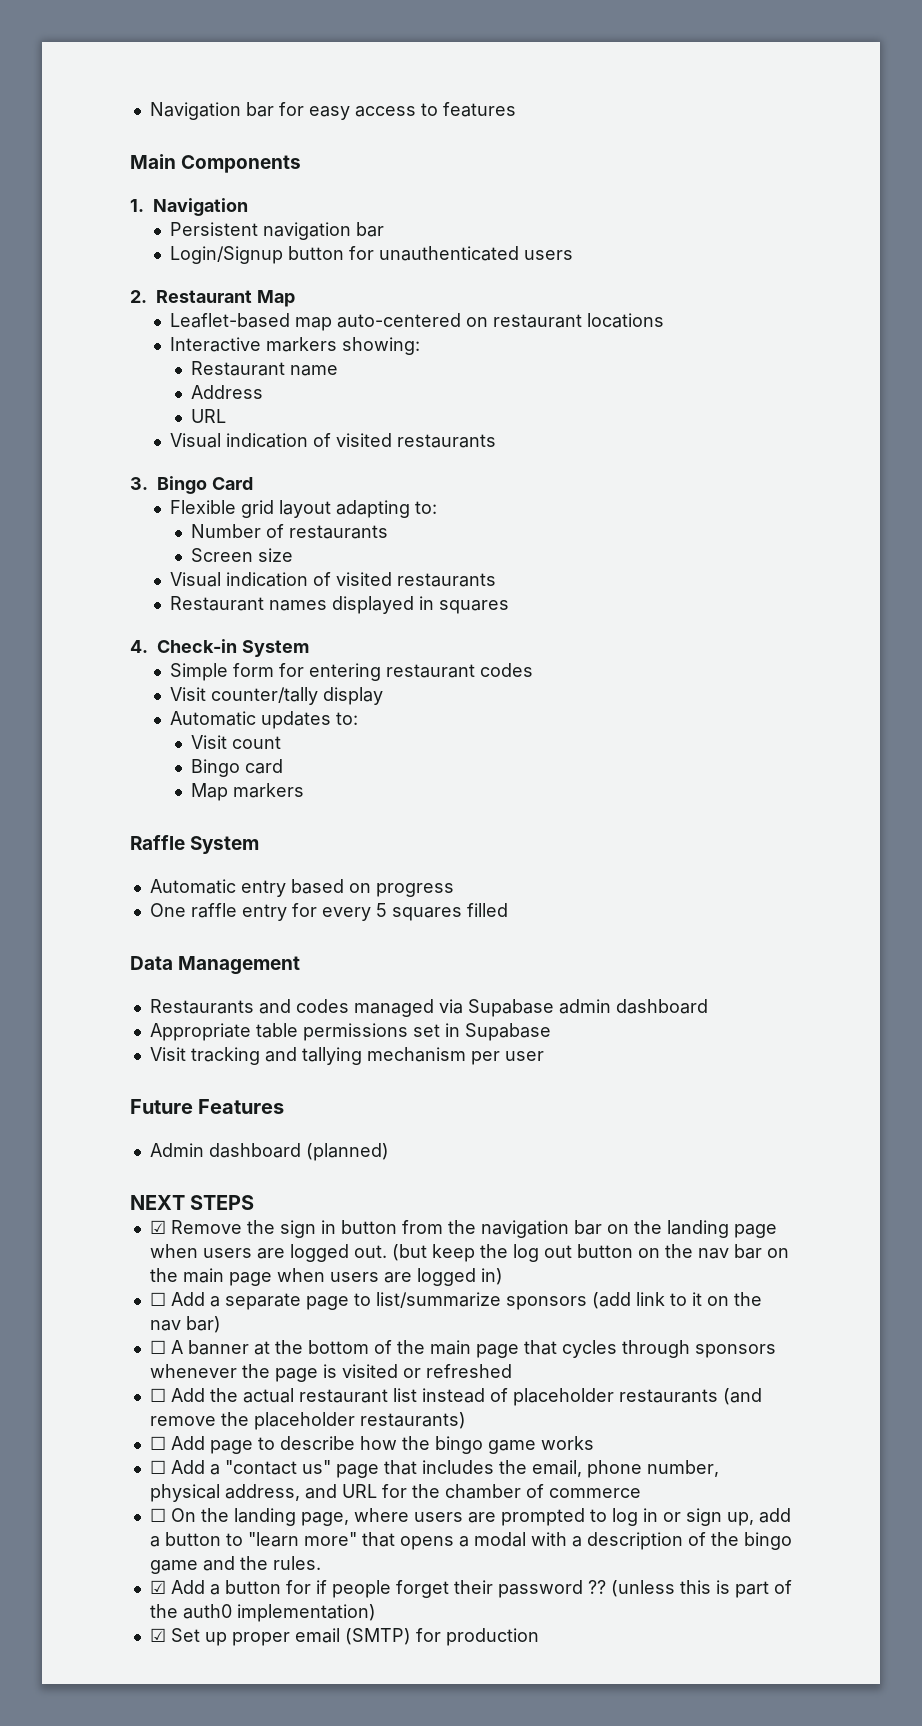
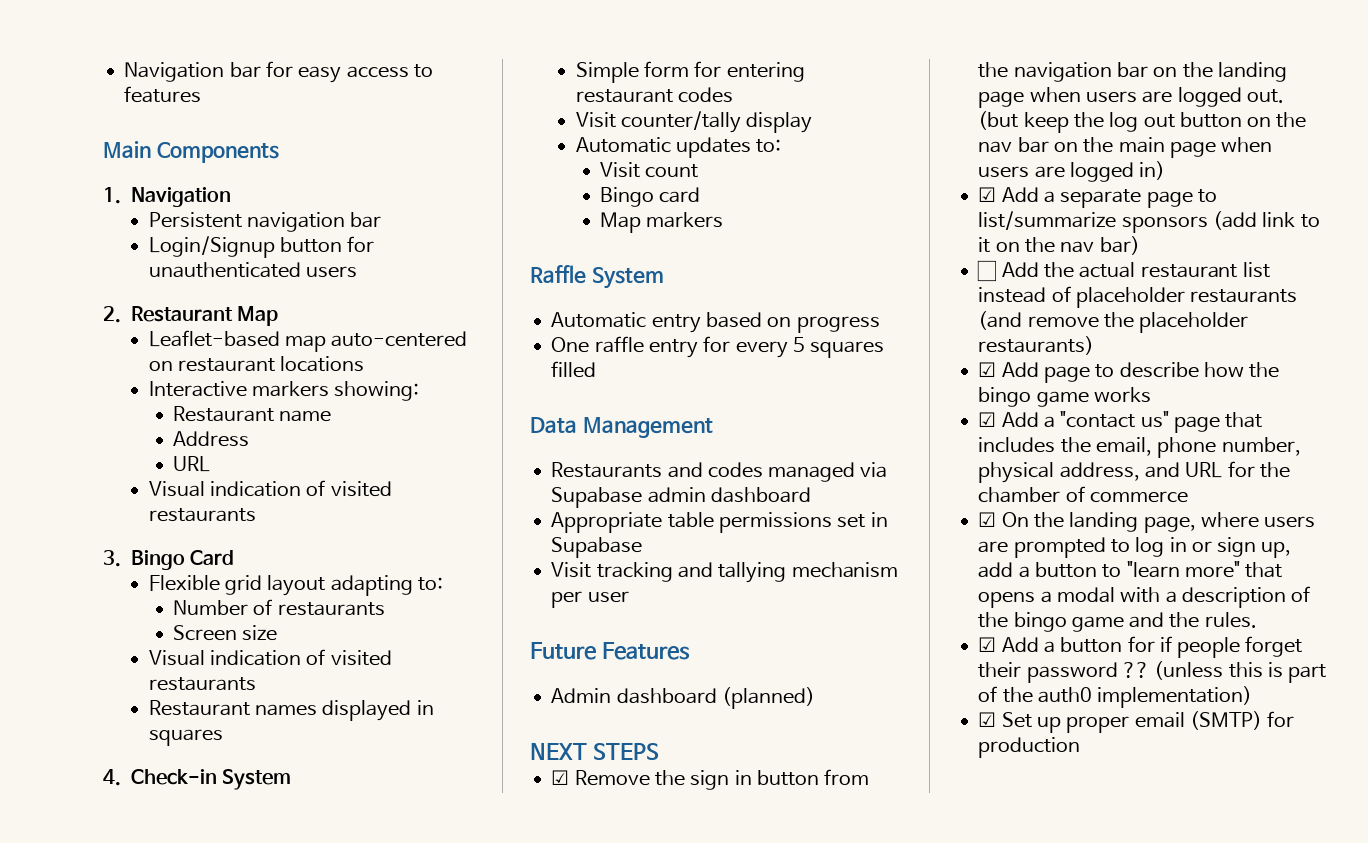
[149,1292,166,1306] ☐ -> [978,187,997,202] ☑
[149,1340,776,1358] [149,1364,512,1382] // ☐ A banner at the bottom of the main page that cycles through sponsors whenever the page is visited or refreshed -> (1140, 245) none
[149,1436,166,1450] ☐ -> [978,362,997,377] ☑
[149,1460,166,1474] ☐ -> [978,412,997,427] ☑
[149,1508,166,1522] ☐ -> [978,512,997,527] ☑

